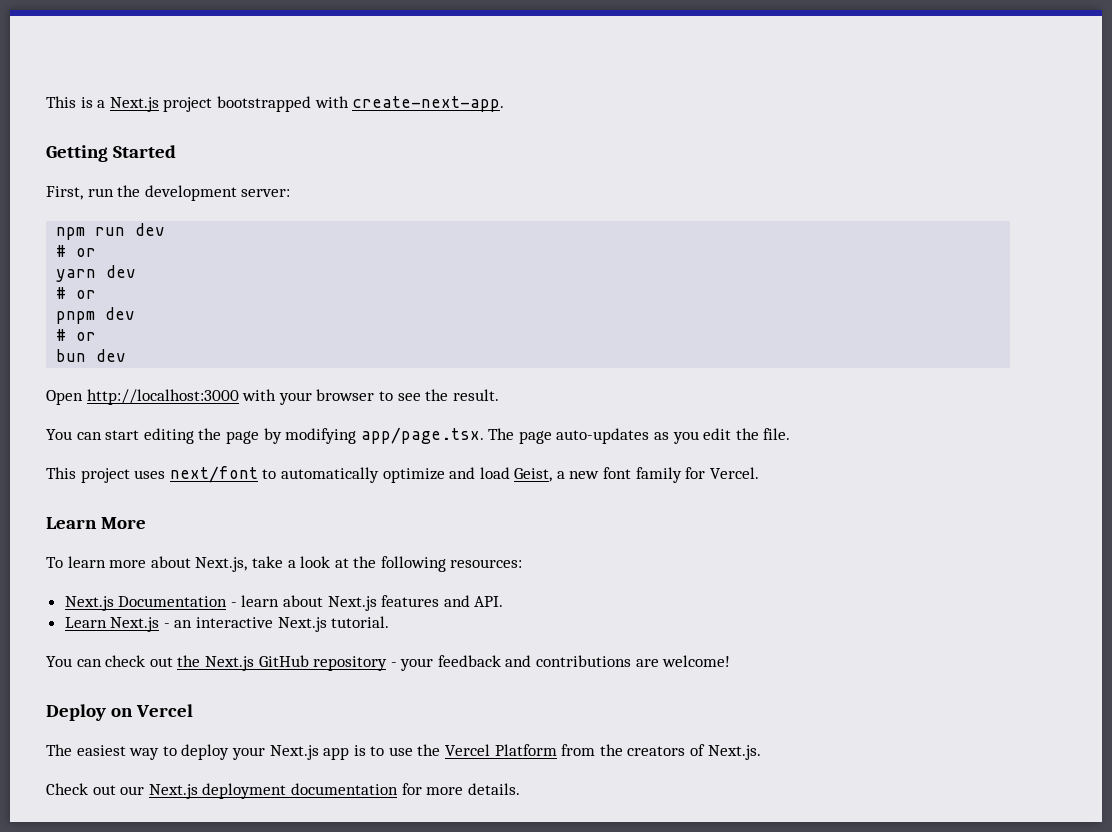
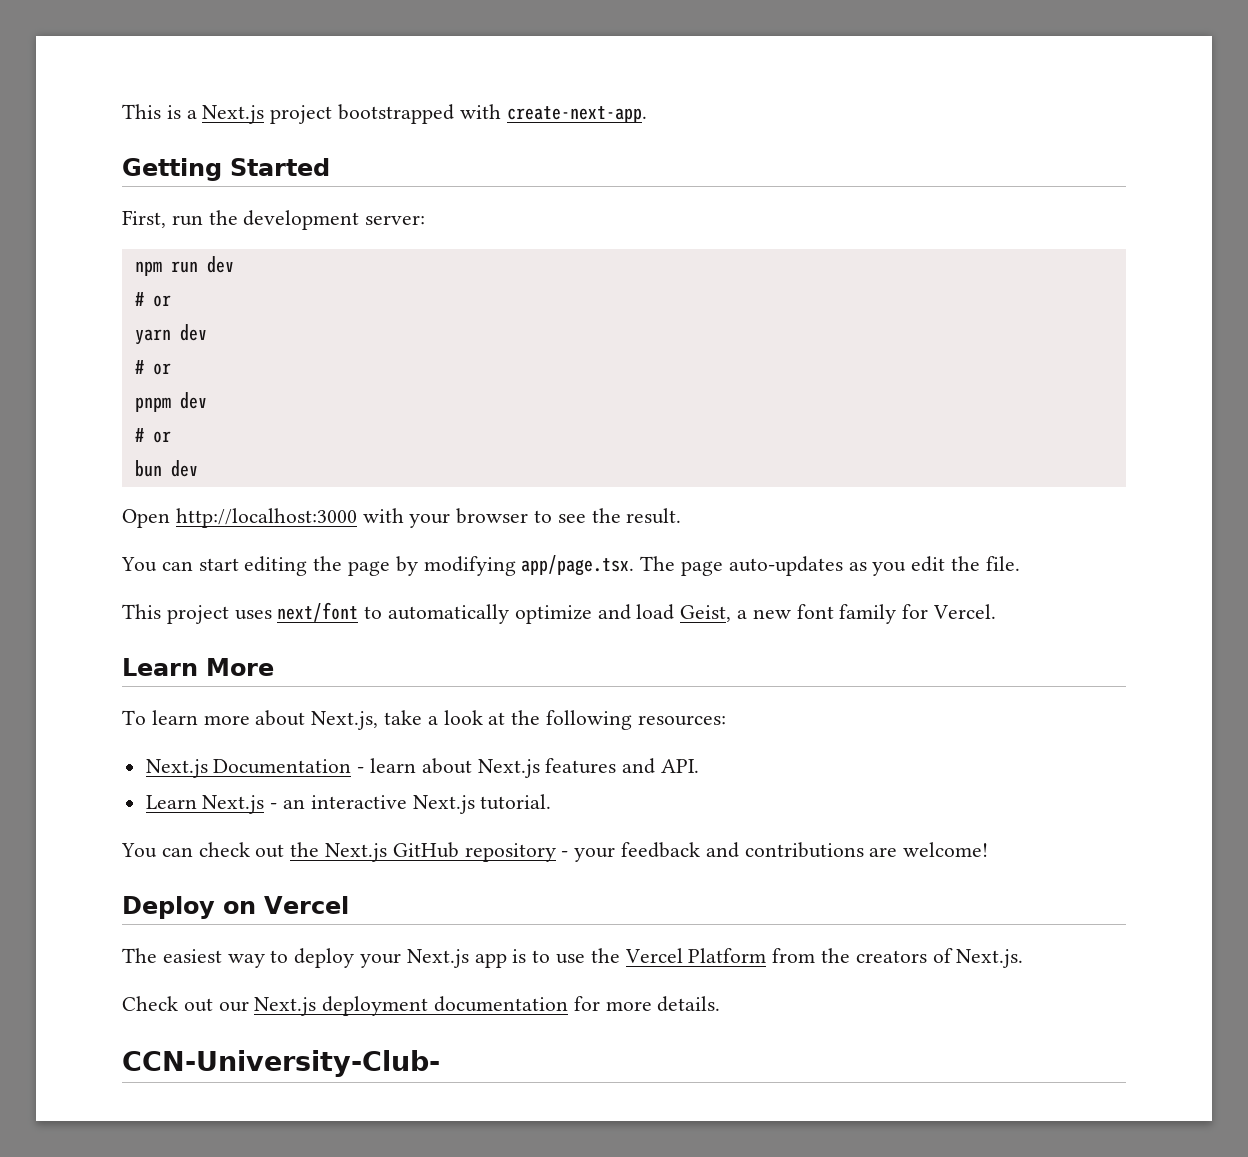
(520, 789) none -> [122,1050,440,1077] // CCN-University-Club-

